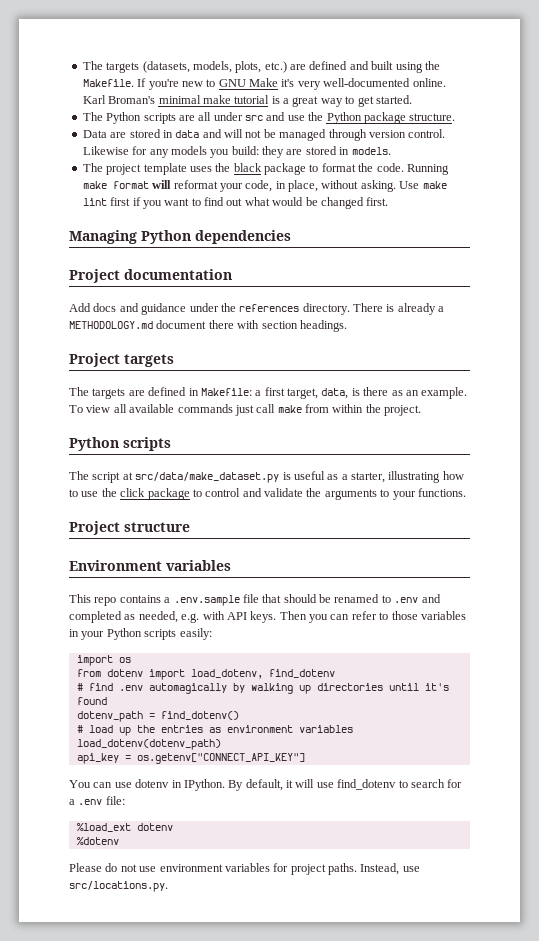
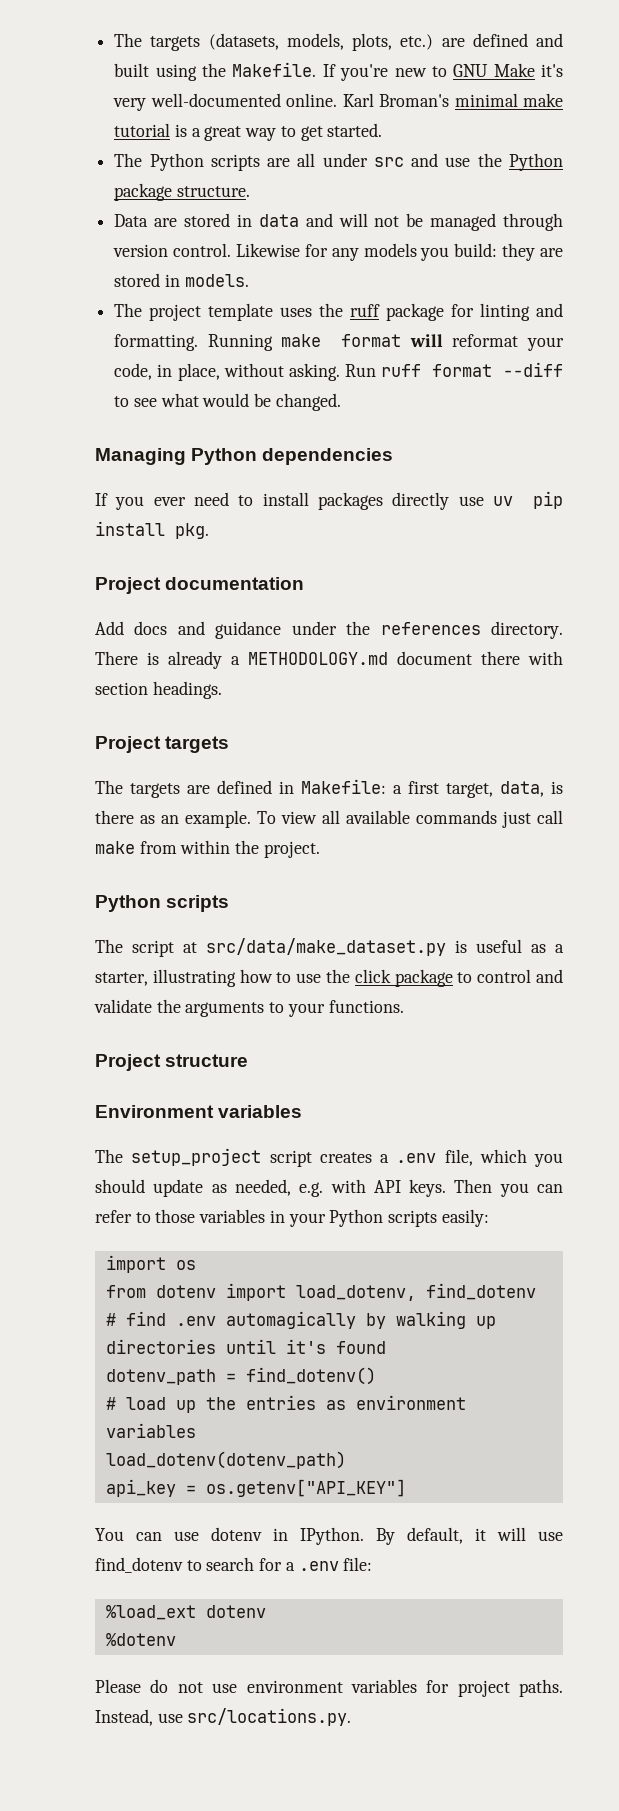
[233,163,404,175] black package to format the code. -> [350,303,563,321] [114,334,199,351] ruff package for linting and formatting.
[399,181,447,189] [82,197,243,209] Use make lint first if you want to find out -> [345,362,563,377] [114,396,157,407] Run ruff format --diff to see
[320,197,389,209] changed first. -> [275,393,341,411] changed.
(291, 237) none -> [95,491,563,510] [95,521,209,539] // If you ever need to install packages directly use uv pip install pkg.
[69,594,441,606] [69,611,122,623] This repo contains a .env.sample file that should be renamed to .env and completed -> [95,1148,563,1167] [95,1179,204,1197] The setup_project script creates a .env file, which you should update
[136,753,305,764] os.getenv["CONNECT_API_KEY"] -> [205,1479,406,1497] os.getenv["API_KEY"]

